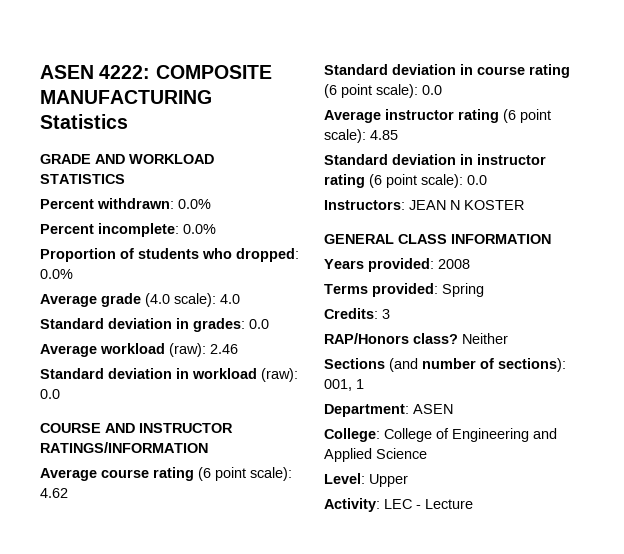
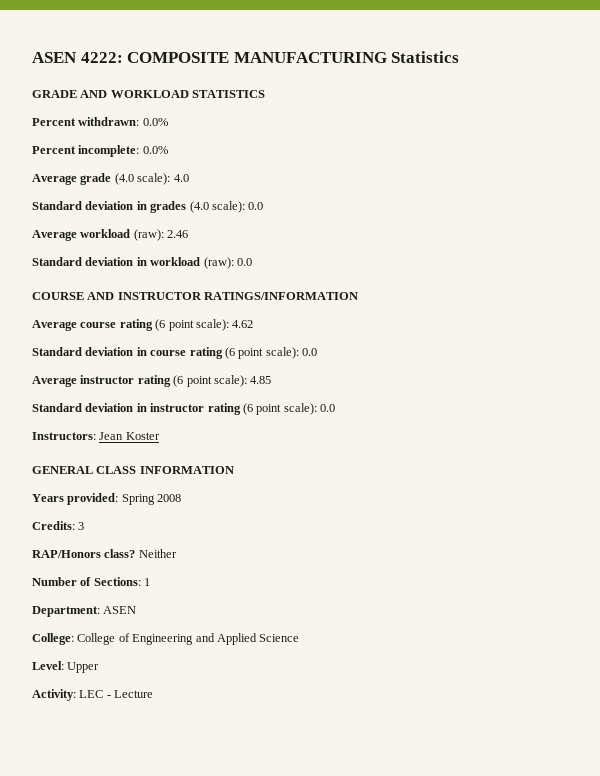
[40,248,299,262] [40,269,73,279] // Proportion of students who dropped: 0.0% -> (168, 150) none
[193,318,245,332] grades: -> [150,201,245,213] grades (4.0 scale):
[409,200,524,210] JEAN N KOSTER -> [99,432,160,440] Jean Koster
(434, 265) none -> [121,494,155,505] Spring
[324,283,484,297] // Terms provided: Spring -> (182, 498) none
[324,358,566,372] [324,379,352,391] Sections (and number of sections): 001, -> [32,577,141,586] Number of Sections:

